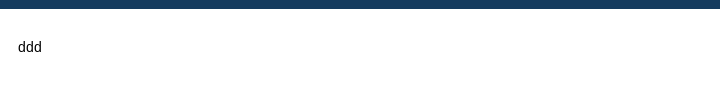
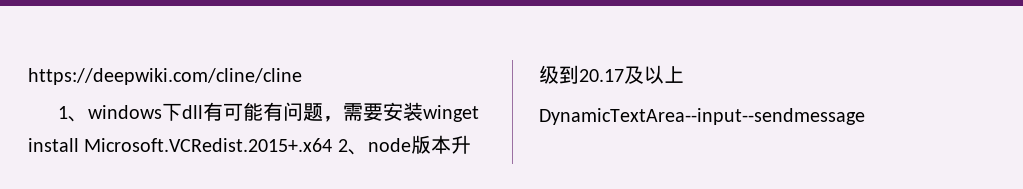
[18,41,42,52] ddd -> [28,68,302,85] [57,102,479,122] [28,135,471,155] [539,65,684,84] [539,108,865,125] https://deepwiki.com/cline/cline // 1、windows下dll有可能有问题，需要安装winget install Microsoft.VCRedist.2015+.x64 2、node版本升级到20.17及以上 // DynamicTextArea--input--sendmessage

